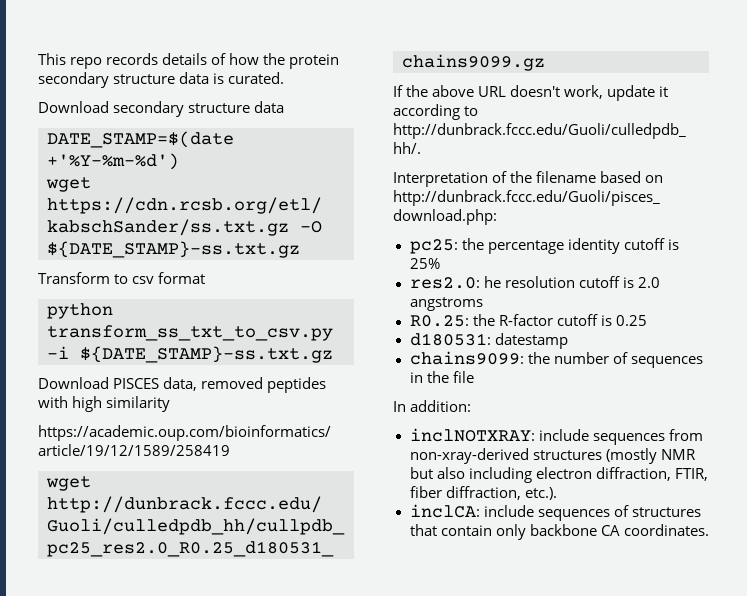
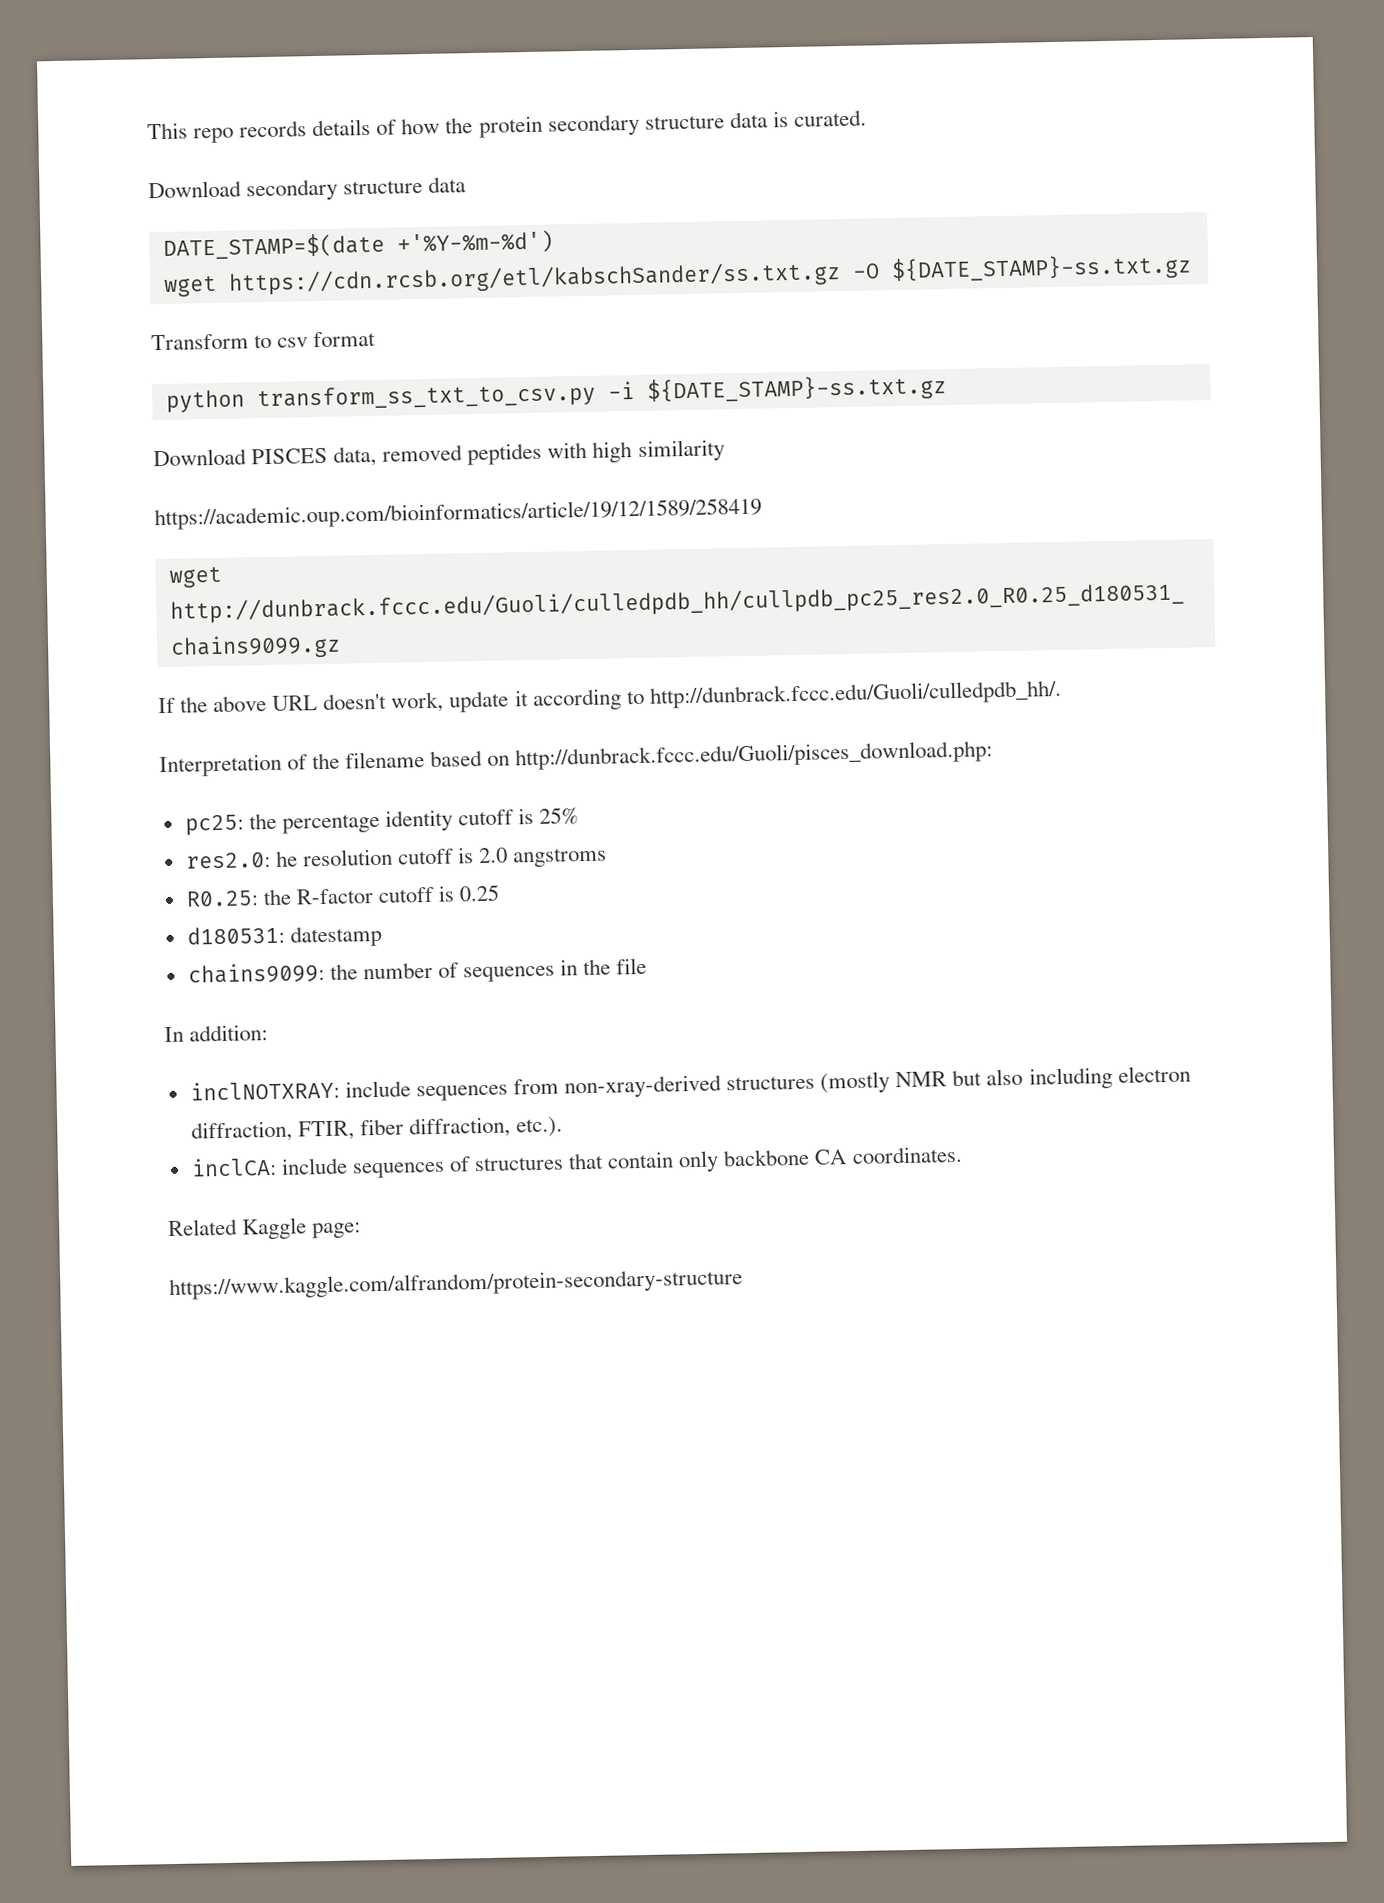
(709, 530) none -> [168,1217,362,1240] [169,1268,743,1301] // Related Kaggle page: // https://www.kaggle.com/alfrandom/protein-secondary-structure

